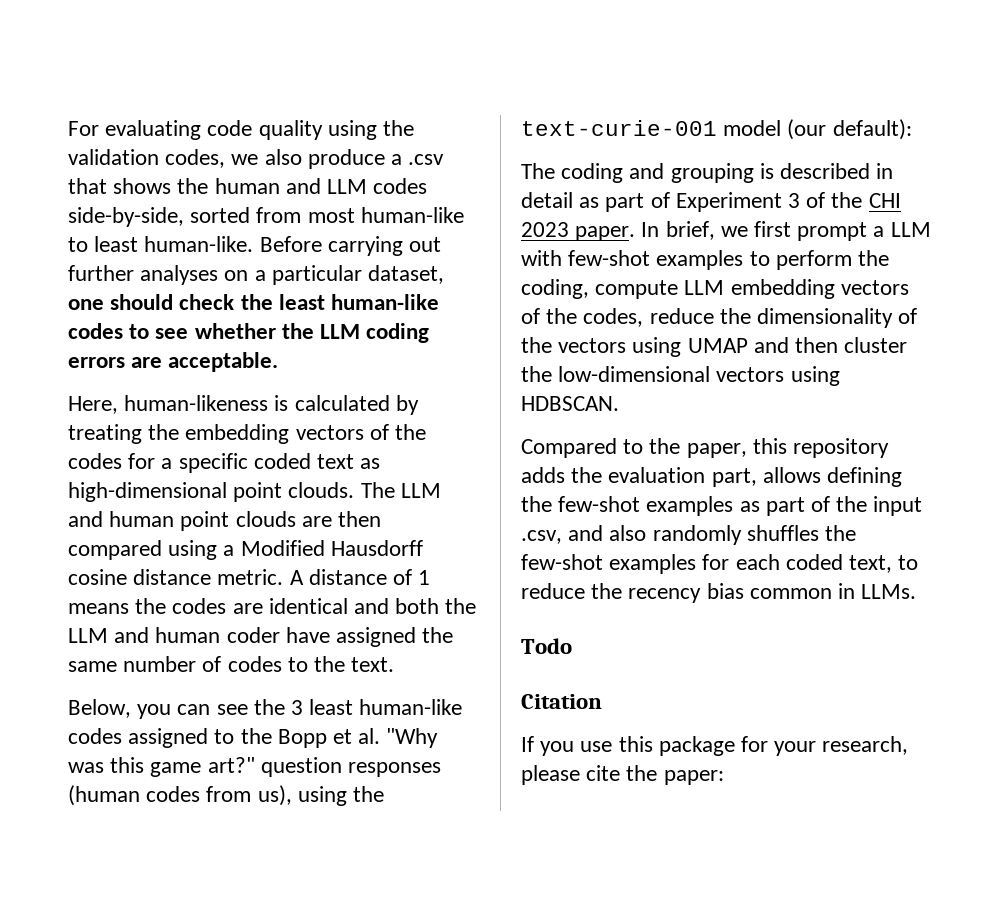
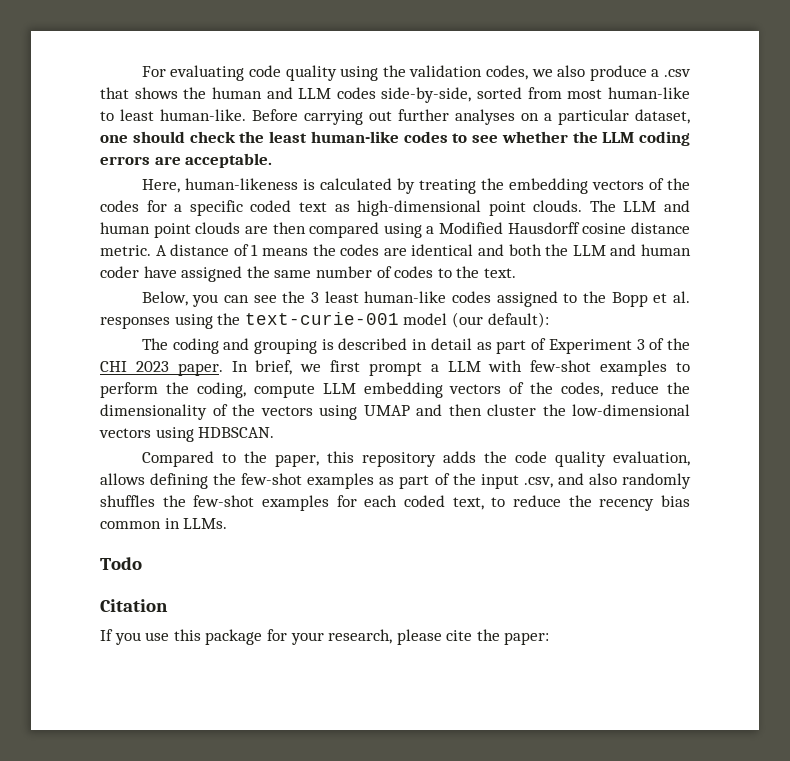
[386,728,439,748] [68,757,442,777] [68,785,292,806] "Why was this game art?" question responses (human codes from us), -> [100,316,170,329] responses
[608,467,757,487] evaluation part, -> [514,451,691,467] code quality evaluation,

